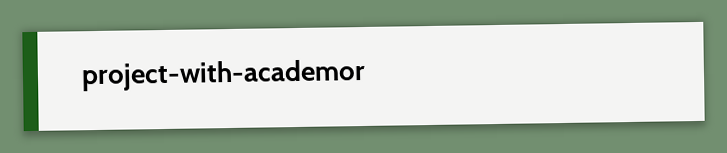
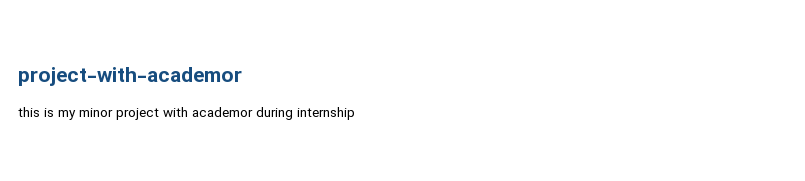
(366, 75) none -> [18,107,355,120] // this is my minor project with academor during internship

